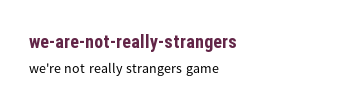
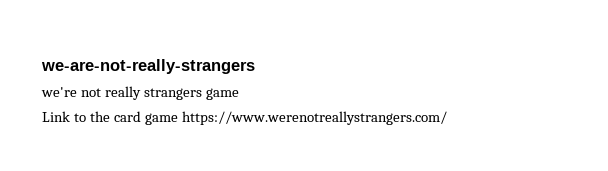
(219, 71) none -> [42,111,447,125] // Link to the card game https://www.werenotreallystrangers.com/

